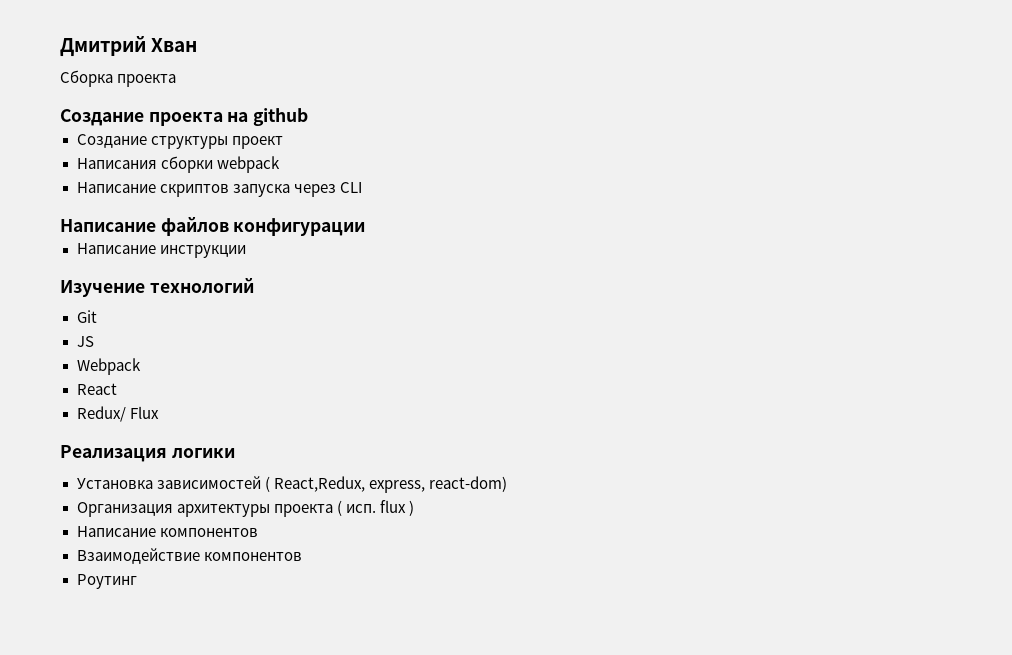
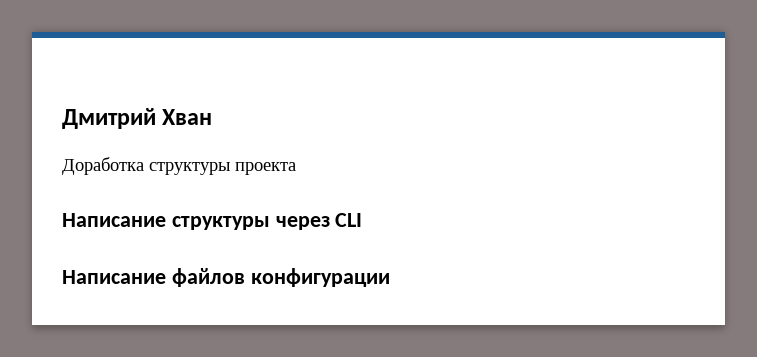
[60,70,113,87] Сборка -> [62,157,230,175] Доработка структуры
[60,108,309,126] [76,134,283,149] [76,156,280,173] [76,182,290,197] Создание проекта на github // Создание структуры проект // Написания сборки webpack // Написание скриптов запуска -> [62,213,270,230] Написание структуры
[76,243,246,258] [60,278,254,297] [76,310,97,323] [76,336,94,347] [76,358,141,375] [76,383,117,395] [76,406,159,422] [60,445,235,462] [76,476,507,493] [76,500,414,517] [76,526,258,537] [76,548,302,564] [76,574,137,589] // Написание инструкции // Изучение технологий // Git // JS // Webpack // React // Redux/ Flux // Реализация логики // Установка зависимостей ( React,Redux, express, react-dom) // Организация архитектуры проекта ( исп. flux ) // Написание компонентов // Взаимодействие компонентов // Роутинг -> (390, 277) none

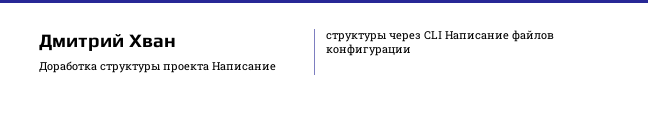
(296, 168) // -> (209, 68) none
(363, 220) // -> (442, 35) none

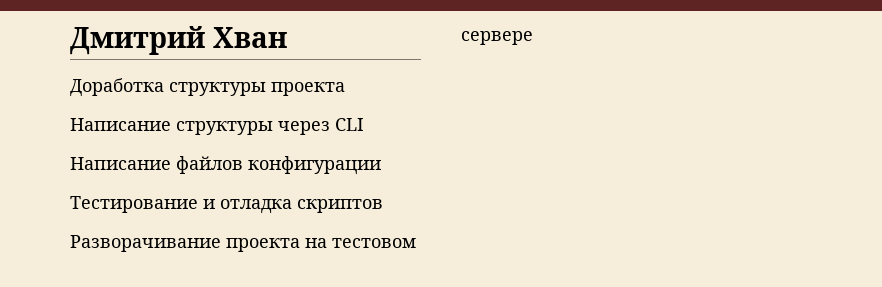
(209, 68) none -> (345, 89) //
(442, 35) none -> (364, 124) //
(411, 50) none -> [70,196,383,214] [70,235,416,252] [461,31,533,45] // Тестирование и отладка скриптов // Разворачивание проекта на тестовом сервере

